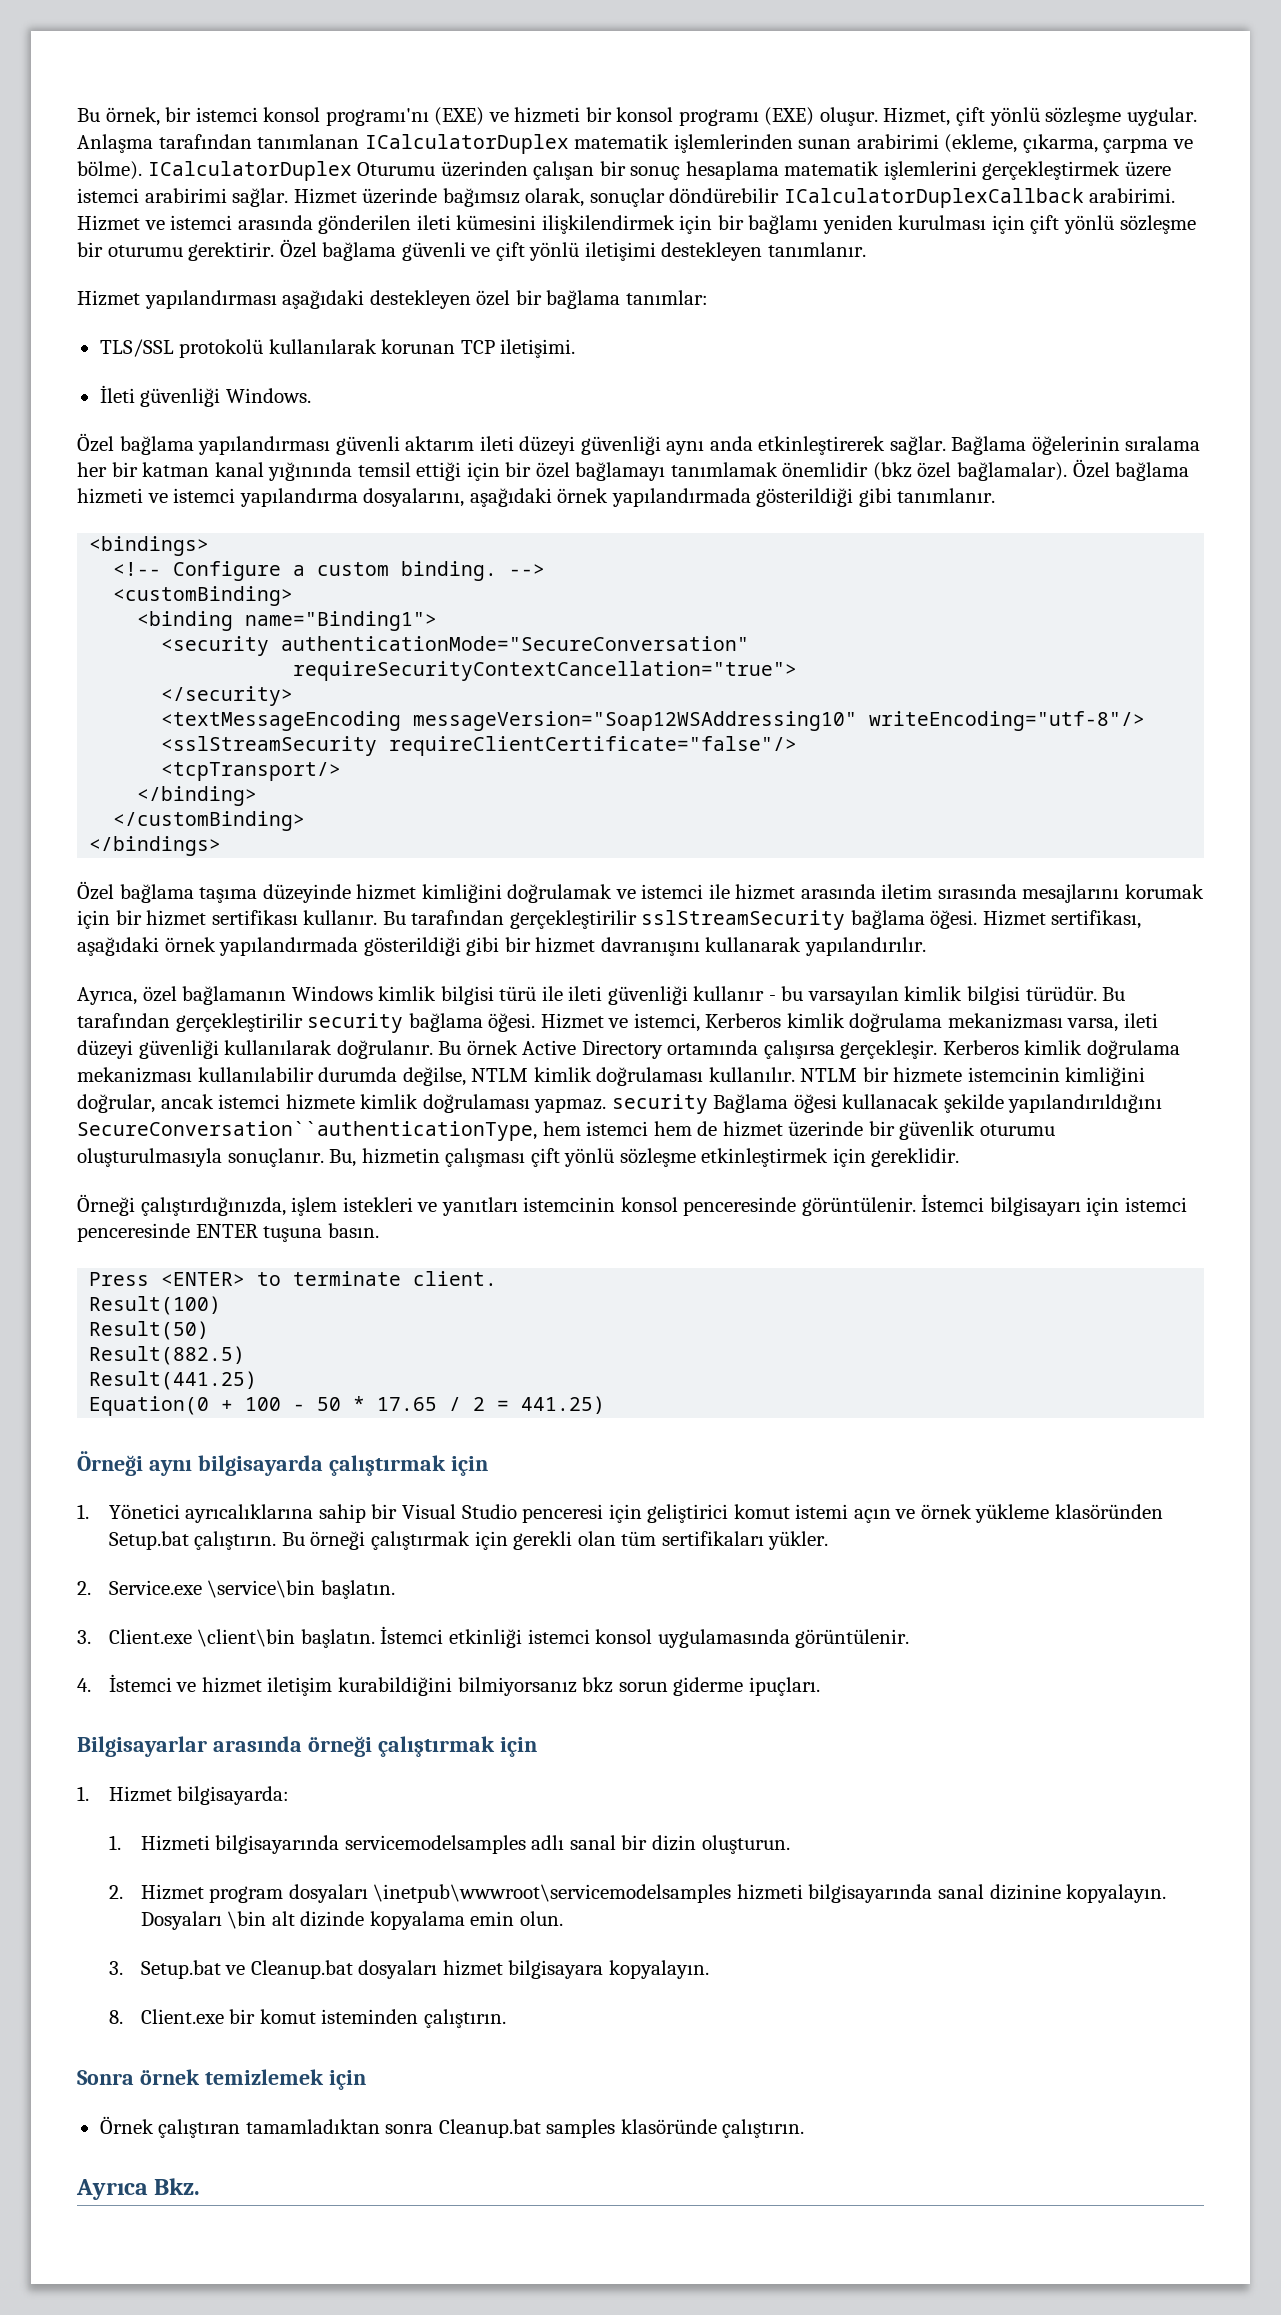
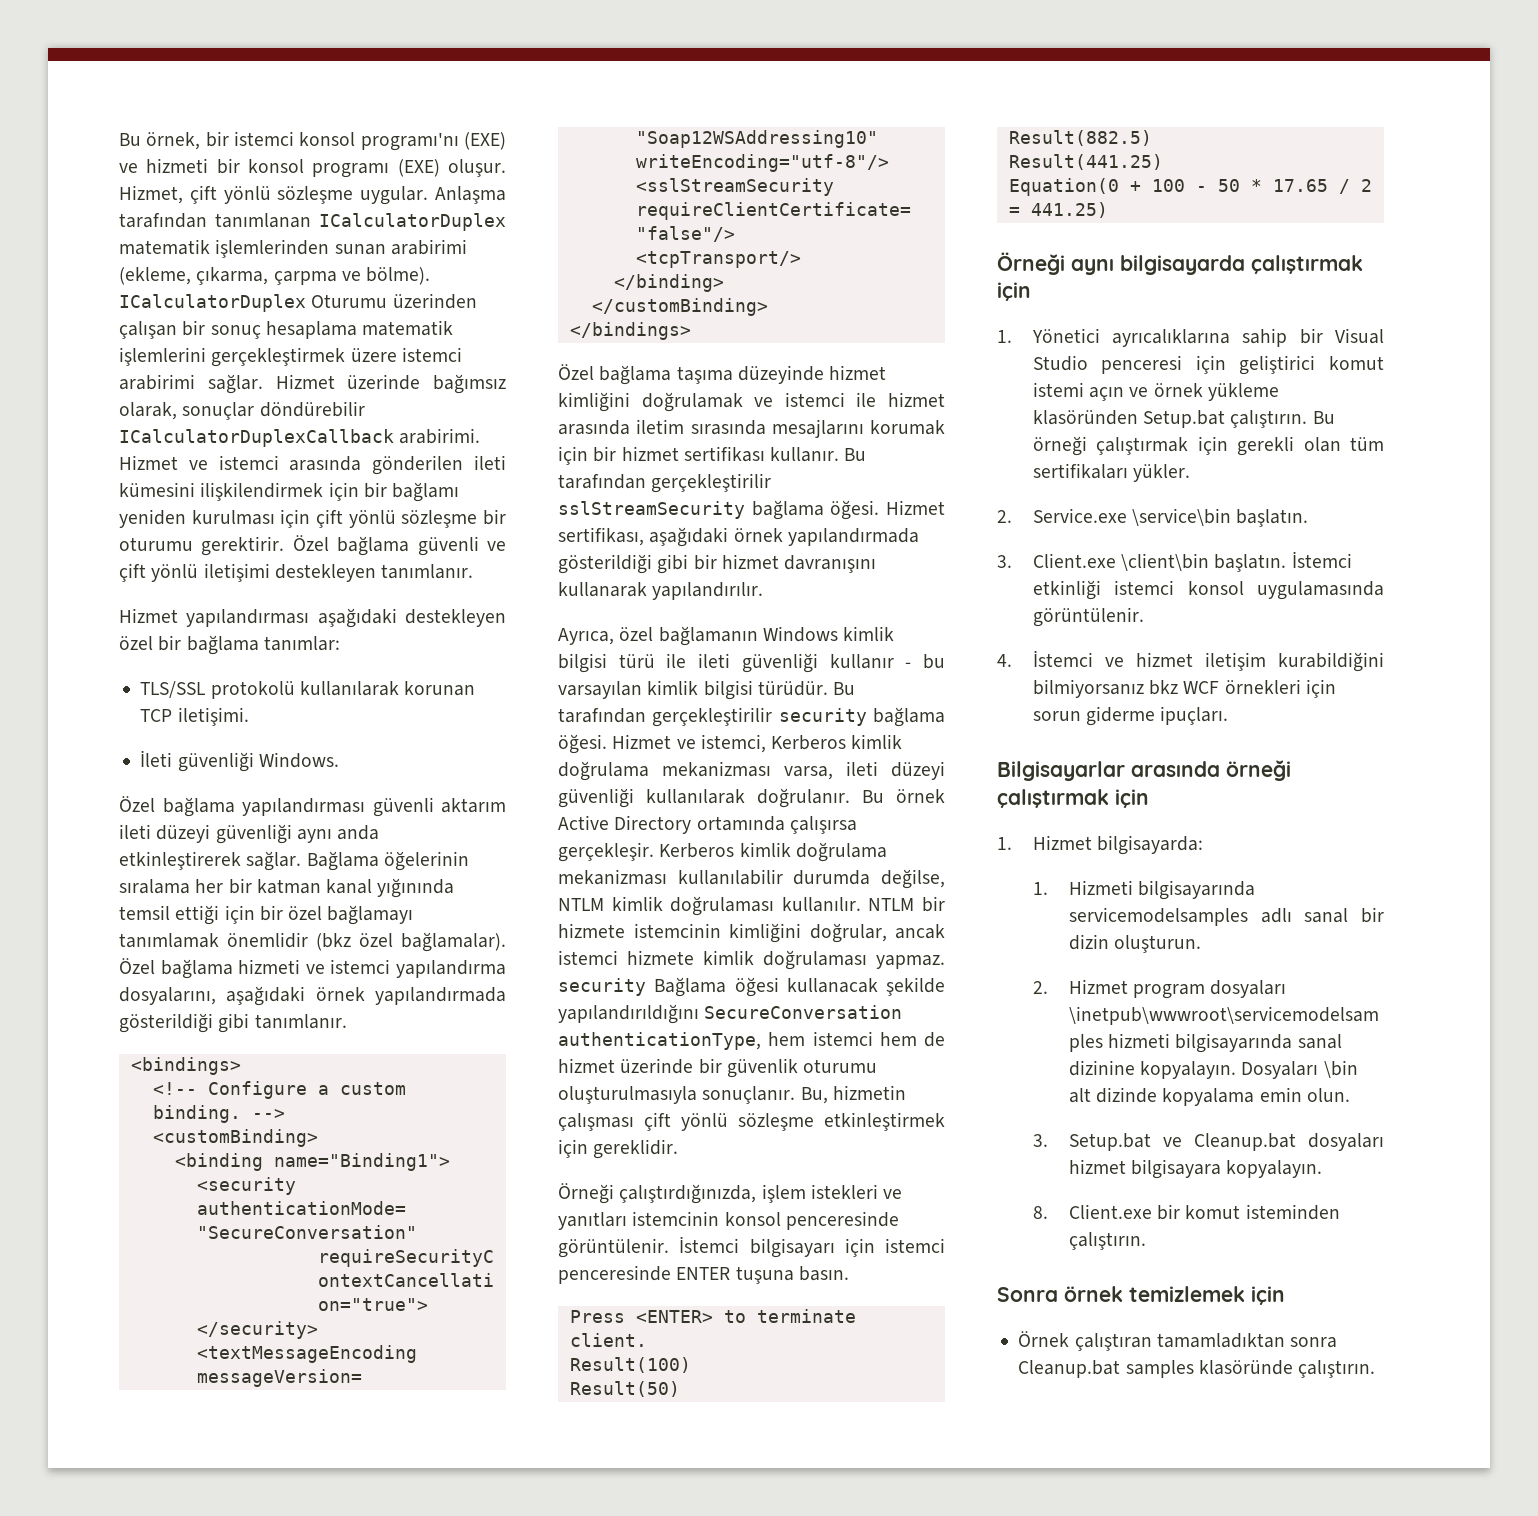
[77,1121,537,1141] SecureConversation``authenticationType, -> [704,1005,903,1019] [558,1032,761,1050] SecureConversation authenticationType,
(614, 1685) none -> [1183,679,1337,698] WCF örnekleri için
[76,2178,201,2200] // Ayrıca Bkz. -> (1376, 1369) none

